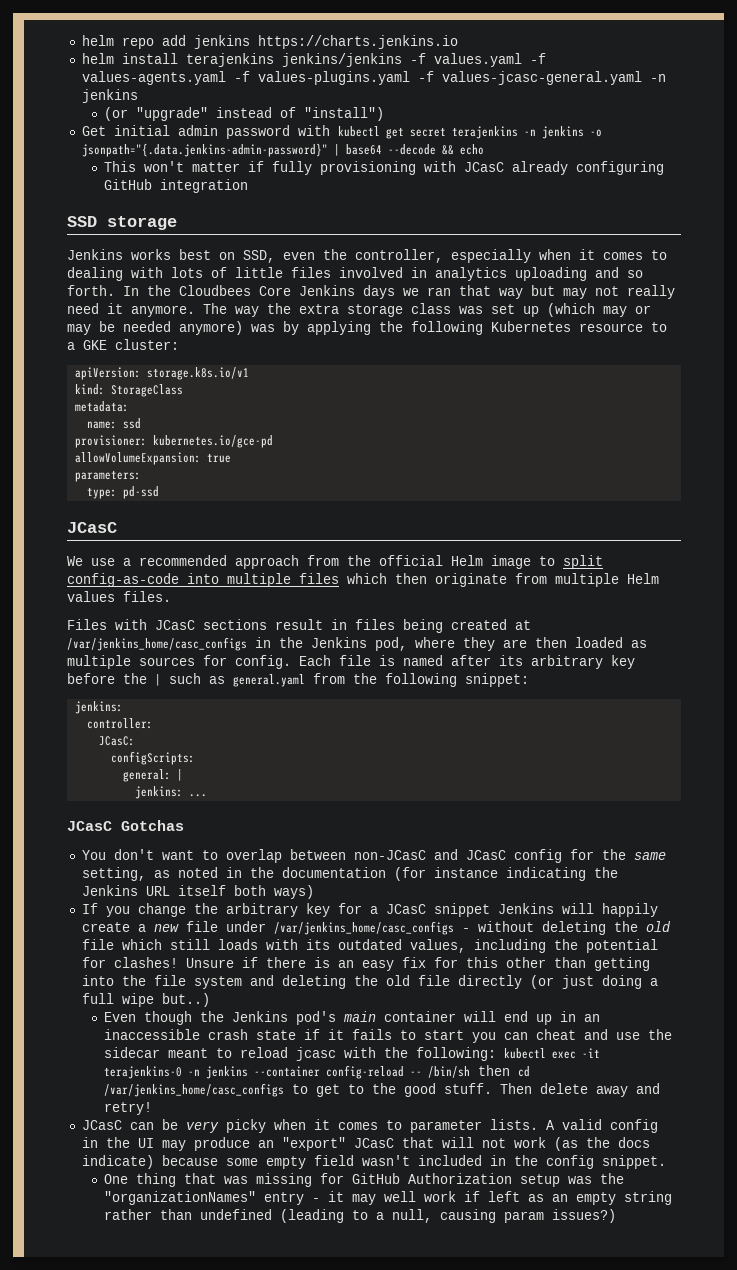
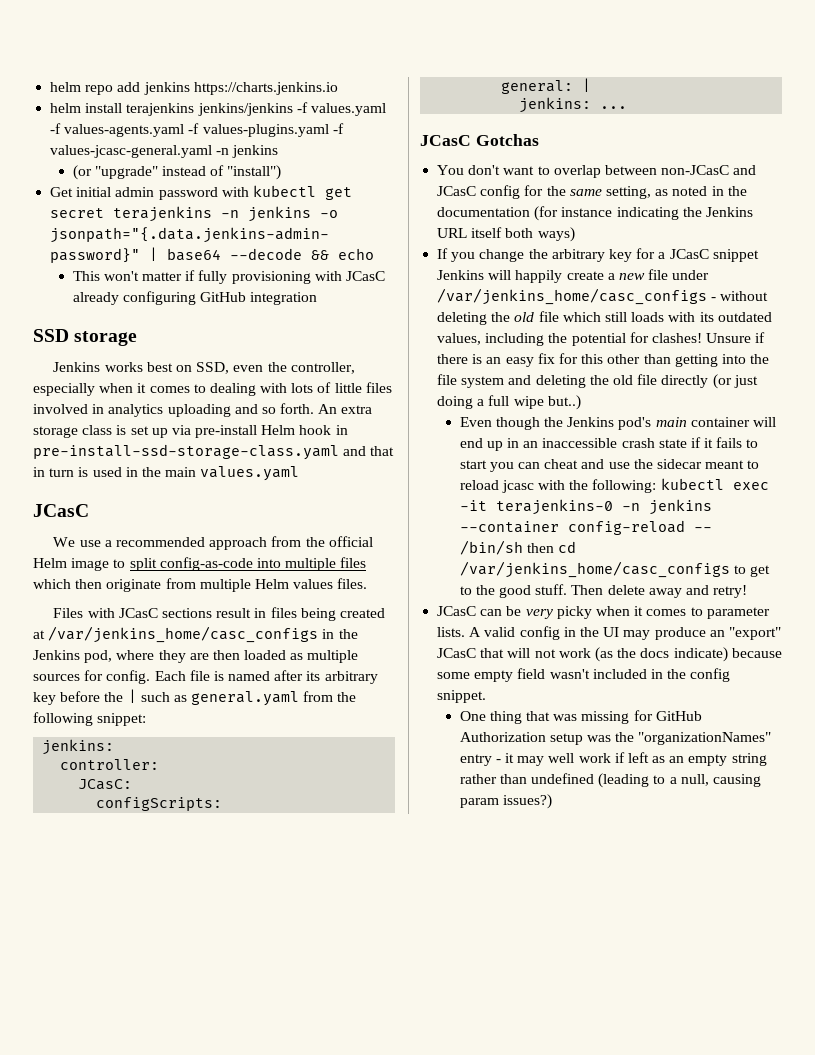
[123,285,675,299] [67,303,291,317] In the Cloudbees Core Jenkins days we ran that way but may not really need it anymore. The way the -> [318,404,338,414] An
[459,306,483,314] was -> [116,425,127,435] is
[547,303,651,317] [67,321,667,335] [67,339,179,350] [75,367,250,380] [75,384,184,397] [75,401,130,412] [87,418,142,429] [75,435,274,448] [75,452,232,465] [75,470,142,482] [87,486,160,499] (which may or may be needed anymore) was by applying the following Kubernetes resource to a GKE cluster: // apiVersion: storage.k8s.io/v1 // kind: StorageClass // metadata: // name: ssd // provisioner: kubernetes.io/gce-pd // allowVolumeExpansion: true // parameters: // type: pd-ssd -> [171,425,348,438] [33,444,395,460] [33,466,300,481] via pre-install Helm hook in pre-install-ssd-storage-class.yaml and that in turn is used in the main values.yaml

